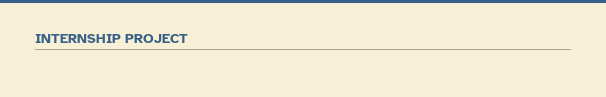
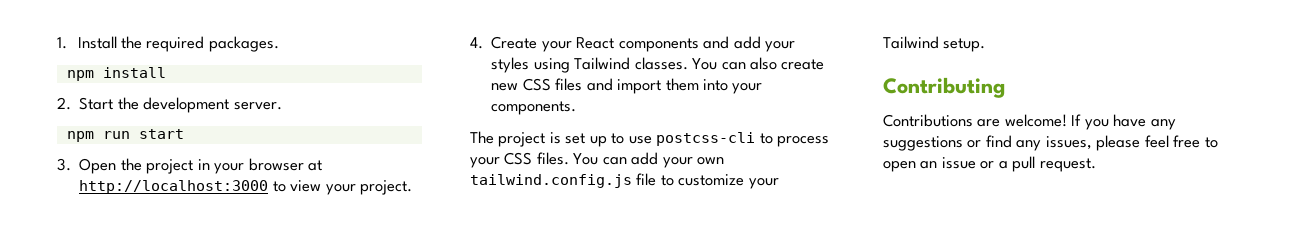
[35,34,188,43] INTERNSHIP PROJECT -> [57,36,279,52] [66,67,166,81] [57,97,282,113] [66,129,184,142] [57,158,322,174] [79,180,413,195] [470,36,795,52] [491,57,825,73] [491,78,763,94] [491,101,577,115] [470,131,830,147] [470,152,725,168] [470,173,779,189] [883,36,986,52] [883,77,1005,98] [883,114,1176,130] [883,135,1218,151] [883,156,1096,172] 1. Install the required packages. // npm install // 2. Start the development server. // npm run start // 3. Open the project in your browser at http://localhost:3000 to view your project. // 4. Create your React components and add your styles using Tailwind classes. You can also create new CSS files and import them into your components. // The project is set up to use postcss-cli to process your CSS files. You can add your own tailwind.config.js file to customize your Tailwind setup. // Contributing // Contributions are welcome! If you have any suggestions or find any issues, please feel free to open an issue or a pull request.

